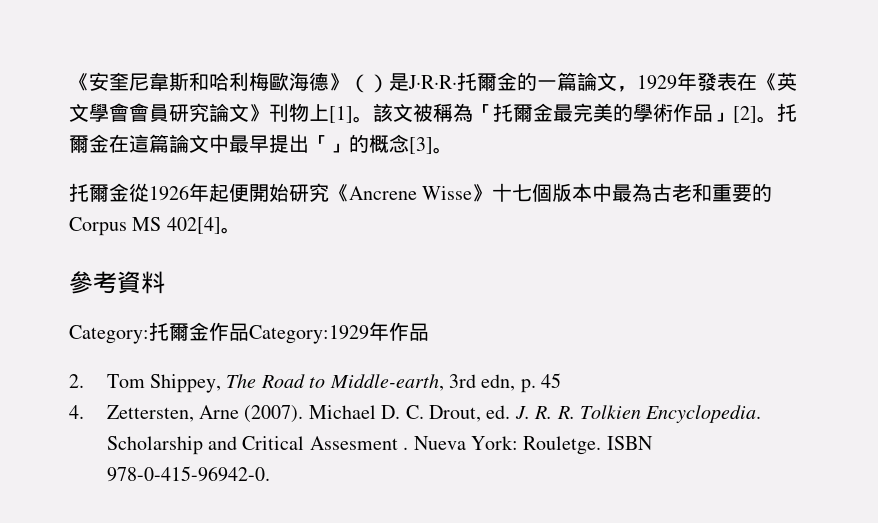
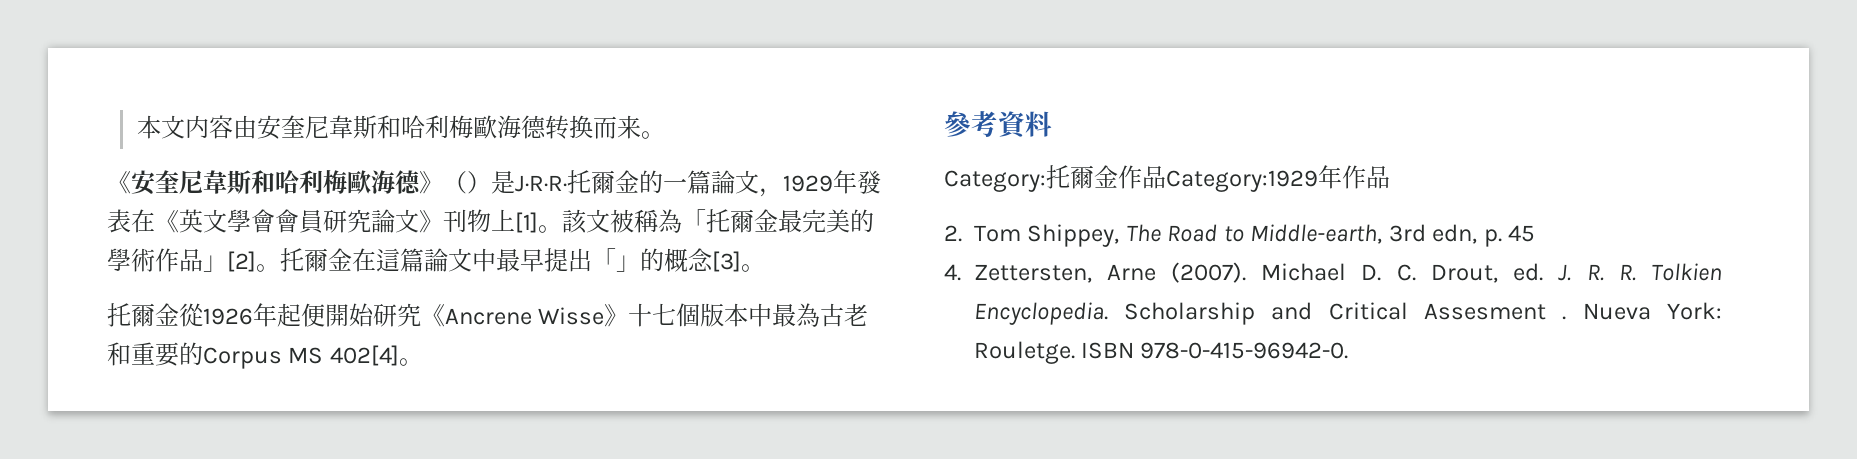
(69, 82) none -> [136,115,665,140] 本文内容由安奎尼韋斯和哈利梅歐海德转换而来。 //

